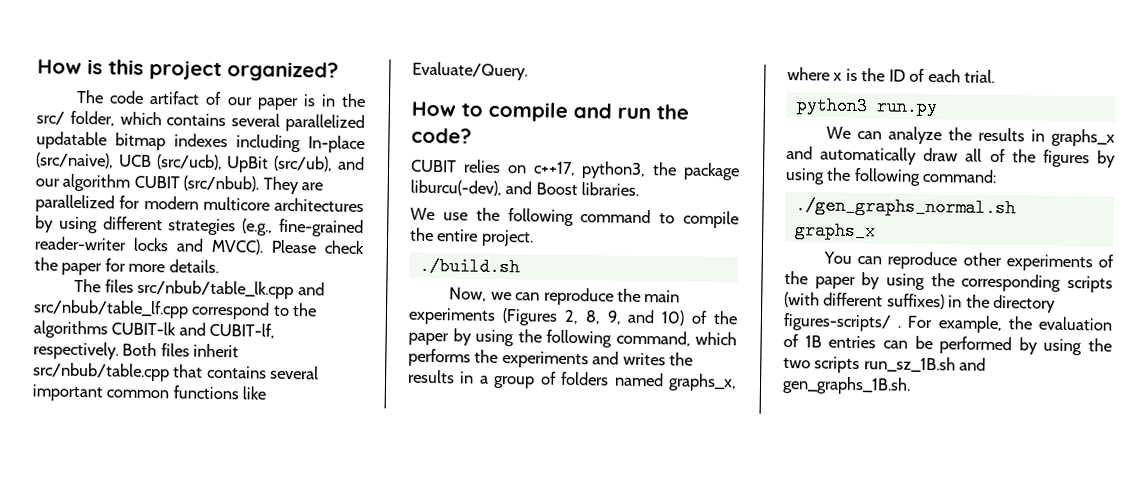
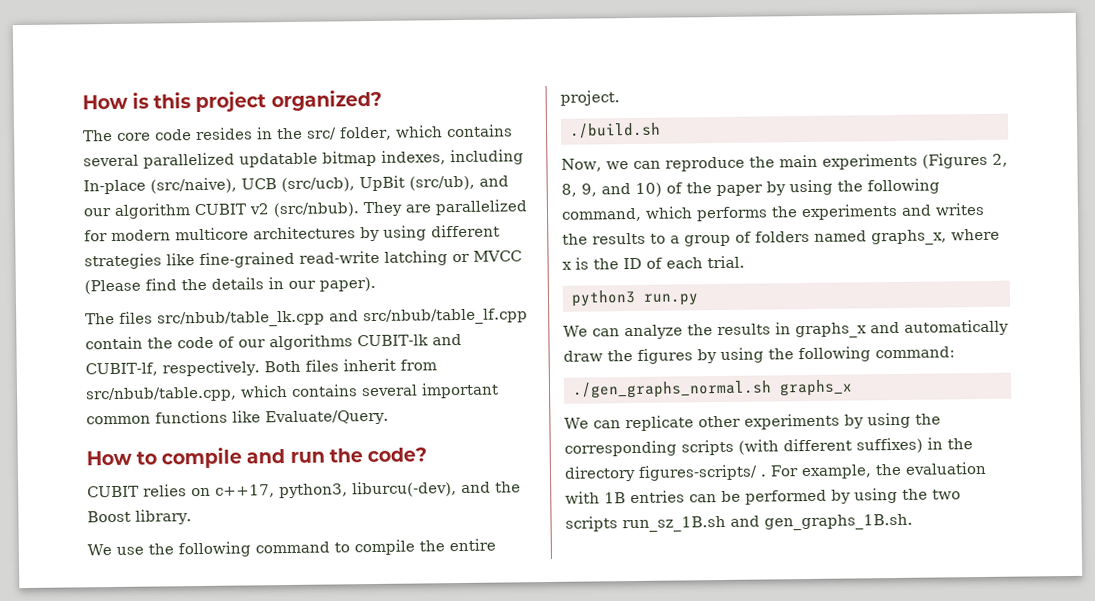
[109,90,316,111] code artifact of our paper is -> [117,127,253,141] core code resides
[174,133,228,148] indexes -> [381,150,446,165] indexes,
(180, 182) none -> [249,203,269,215] v2
[242,218,364,238] [34,236,365,255] [34,257,219,276] (e.g., fine-grained reader-writer locks and MVCC). Please check the paper for more details. -> [166,250,522,269] [84,276,376,295] like fine-grained read-write latching or MVCC (Please find the details in our paper).
[191,301,318,320] correspond to the -> [85,336,266,350] contain the code of our
[33,362,204,382] src/nbub/table.cpp that -> [399,359,437,371] [85,385,288,403] from src/nbub/table.cpp, which
[652,162,740,181] [410,179,640,196] the package liburcu(-dev), and Boost libraries. -> [352,481,521,498] [87,509,192,525] liburcu(-dev), and the Boost library.
[460,371,475,384] in -> [650,233,666,244] to
[965,148,1006,163] all of -> (603, 356) none
[823,251,1114,272] [784,270,856,289] You can reproduce other experiments of the paper -> [564,413,840,432] We can replicate other experiments
[783,333,799,348] of -> [565,491,600,504] with

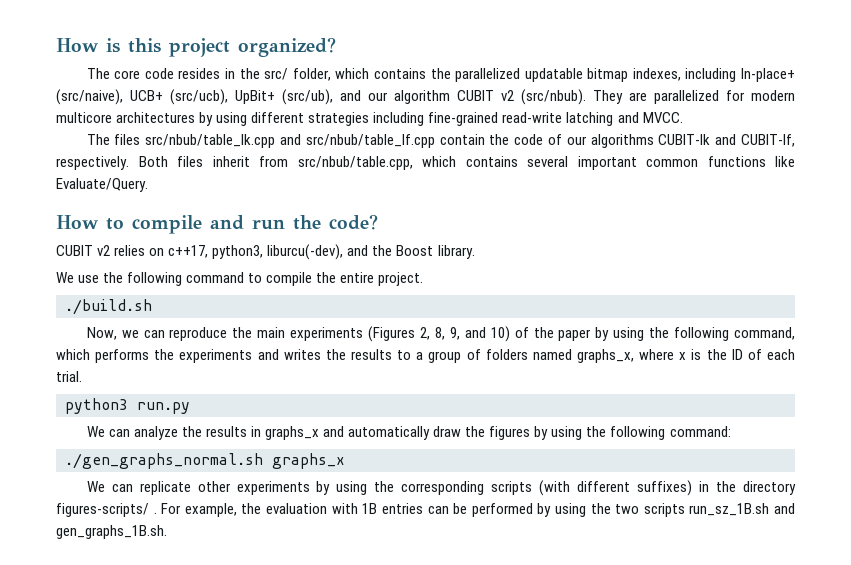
[83,154,139,167] several -> [430,68,451,79] the
[83,175,405,195] In-place (src/naive), UCB (src/ucb), UpBit -> [741,68,796,82] [56,89,275,105] In-place+ (src/naive), UCB+ (src/ucb), UpBit+
[166,253,195,266] like -> [373,112,425,126] including
[452,250,522,263] [84,276,376,295] or MVCC (Please find the details in our paper). -> [617,112,683,123] and MVCC.
(139, 491) none -> [97,245,111,256] v2

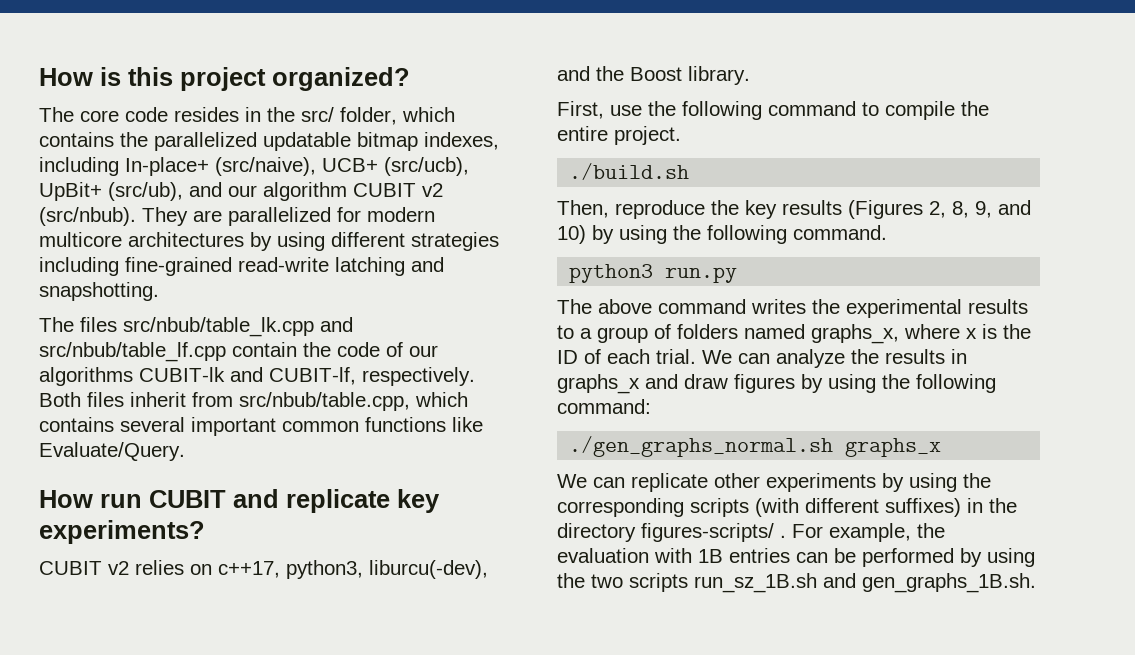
[642,112,683,123] MVCC. -> [39,282,159,301] snapshotting.
[106,214,378,234] to compile and run the code? -> [100,489,440,513] [39,520,205,544] run CUBIT and replicate key experiments?
[56,272,74,283] We -> [557,101,604,119] First,
[86,327,364,341] Now, we can reproduce the main experiments -> [557,200,842,219] Then, reproduce the key results
[514,327,795,341] [56,349,279,363] of the paper by using the following command, which performs the experiments and -> [592,225,887,244] [569,264,738,283] [557,299,746,314] by using the following command. // python3 run.py // The above command
(346, 354) none -> [846,299,962,318] experimental
[65,398,190,414] // python3 run.py // -> (696, 356) none
[348,426,486,440] automatically draw the -> [684,374,728,389] draw

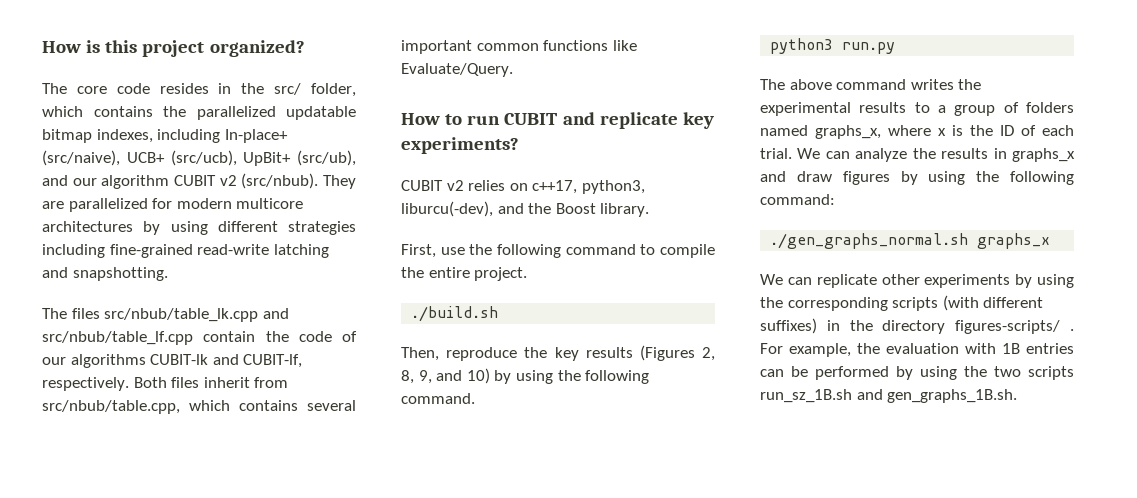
(93, 499) none -> [445,114,463,125] to

